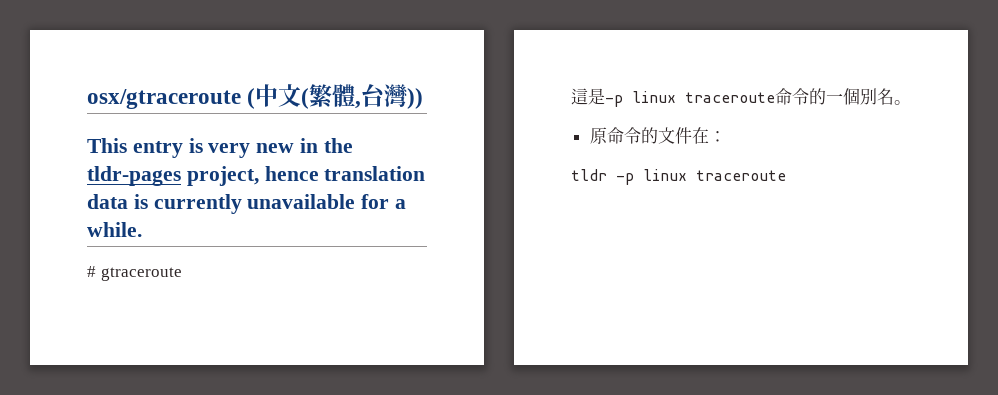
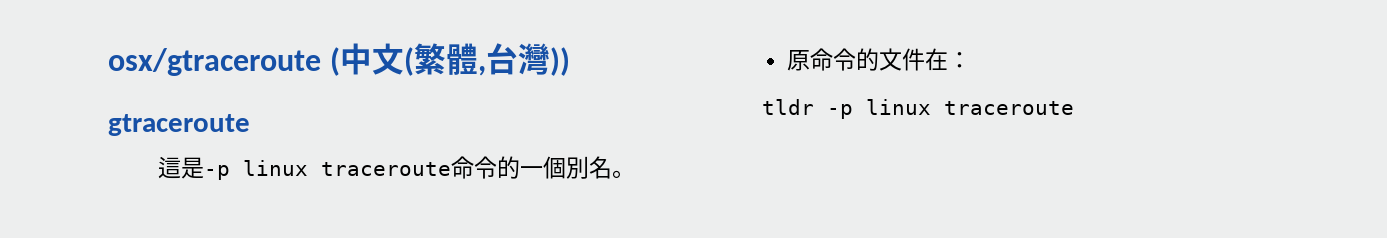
[87,138,353,158] [87,166,426,186] [87,194,407,214] [87,222,142,237] [87,266,96,277] This entry is very new in the tldr-pages project, hence translation data is currently unavailable for a while. // # -> (570, 61) none

